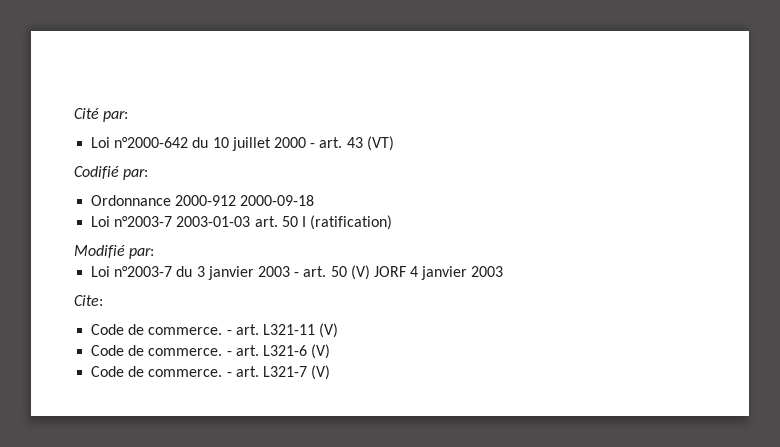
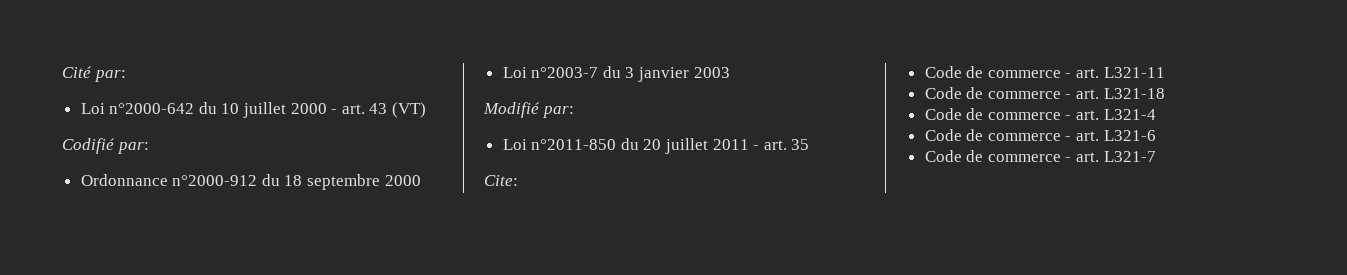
[175,195,315,206] [91,215,393,230] [74,245,155,259] 2000-912 2000-09-18 // Loi n°2003-7 2003-01-03 art. 50 I (ratification) // Modifié par: -> [172,174,421,190] n°2000-912 du 18 septembre 2000
[294,265,504,280] - art. 50 (V) JORF 4 janvier 2003 -> [483,102,574,118] [502,138,810,154] // Modifié par: // Loi n°2011-850 du 20 juillet 2011 - art. 35
[148,327,223,335] commerce. -> [987,70,1061,78] commerce
[319,323,339,338] [91,345,223,356] (V) // Code de commerce. -> [924,87,1165,99] [924,108,1156,120] [924,129,1061,141] // Code de commerce - art. L321-18 // Code de commerce - art. L321-4 // Code de commerce
[311,344,331,359] [91,366,223,377] (V) // Code de commerce. -> [924,150,1061,162] // Code de commerce
[311,365,331,380] (V) -> (1156, 156) none

